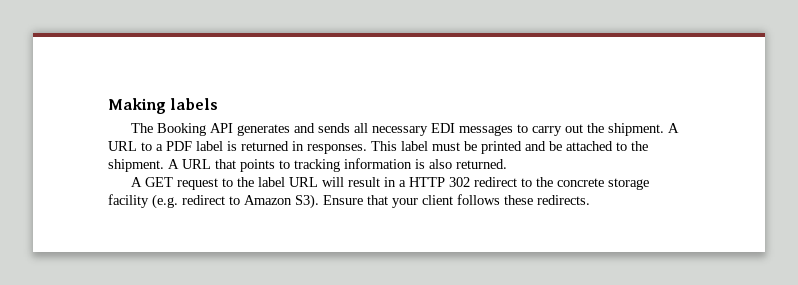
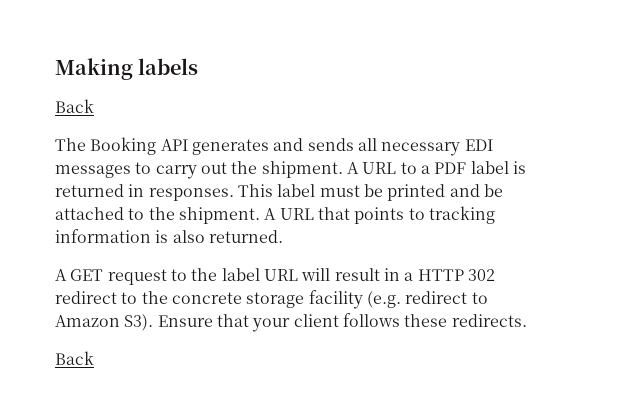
(219, 104) none -> [55,99,94,113] // Back
(590, 200) none -> [55,351,94,365] // Back

